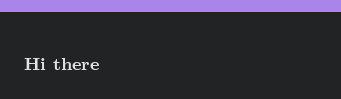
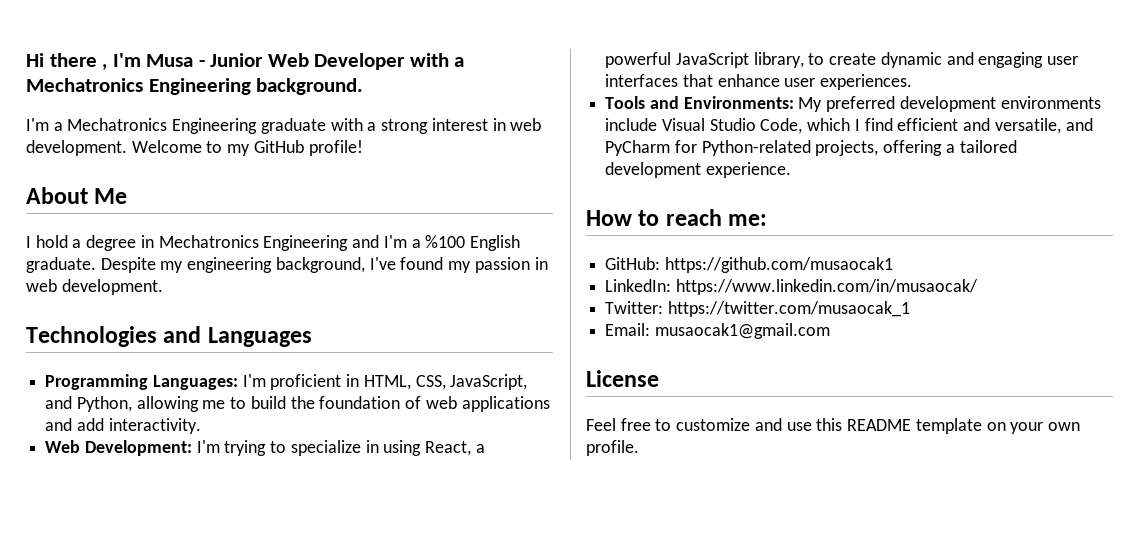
(99, 64) none -> [102,53,465,70] [26,78,364,95] [26,118,542,134] [26,140,363,156] [26,187,128,204] [26,235,520,251] [26,257,548,273] [26,279,163,295] [26,326,312,347] [45,374,528,390] [45,396,550,412] [45,418,201,434] [45,440,485,456] [605,52,1079,68] [605,74,913,90] [605,96,1101,112] [605,118,1093,134] [605,140,1017,156] [605,162,791,178] [586,209,768,226] [605,257,893,273] [605,279,978,295] [605,301,910,317] [605,323,830,339] [586,370,659,387] [586,418,1080,434] [586,440,639,456] , I'm Musa - Junior Web Developer with a Mechatronics Engineering background. // I'm a Mechatronics Engineering graduate with a strong interest in web development. Welcome to my GitHub profile! // About Me // I hold a degree in Mechatronics Engineering and I'm a %100 English graduate. Despite my engineering background, I've found my passion in web development. // Technologies and Languages // Programming Languages: I'm proficient in HTML, CSS, JavaScript, and Python, allowing me to build the foundation of web applications and add interactivity. // Web Development: I'm trying to specialize in using React, a powerful JavaScript library, to create dynamic and engaging user interfaces that enhance user experiences. // Tools and Environments: My preferred development environments include Visual Studio Code, which I find efficient and versatile, and PyCharm for Python-related projects, offering a tailored development experience. // How to reach me: // GitHub: https://github.com/musaocak1 // LinkedIn: https://www.linkedin.com/in/musaocak/ // Twitter: https://twitter.com/musaocak_1 // Email: musaocak1@gmail.com // License // Feel free to customize and use this README template on your own profile.

